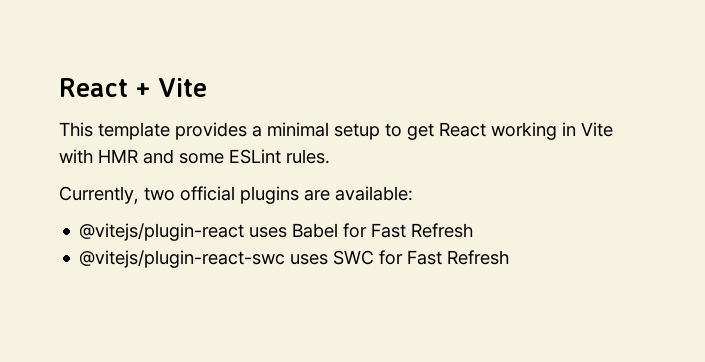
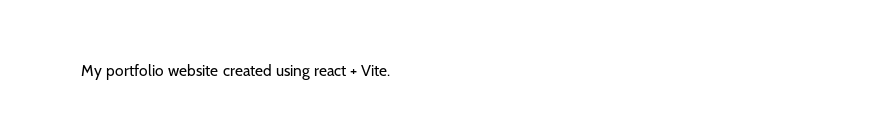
[59,78,207,97] [59,122,613,140] [59,149,330,164] [59,186,413,204] [79,223,474,241] [79,250,510,268] React + Vite // This template provides a minimal setup to get React working in Vite with HMR and some ESLint rules. // Currently, two official plugins are available: // @vitejs/plugin-react uses Babel for Fast Refresh // @vitejs/plugin-react-swc uses SWC for Fast Refresh -> [81,64,391,80] My portfolio website created using react + Vite.

